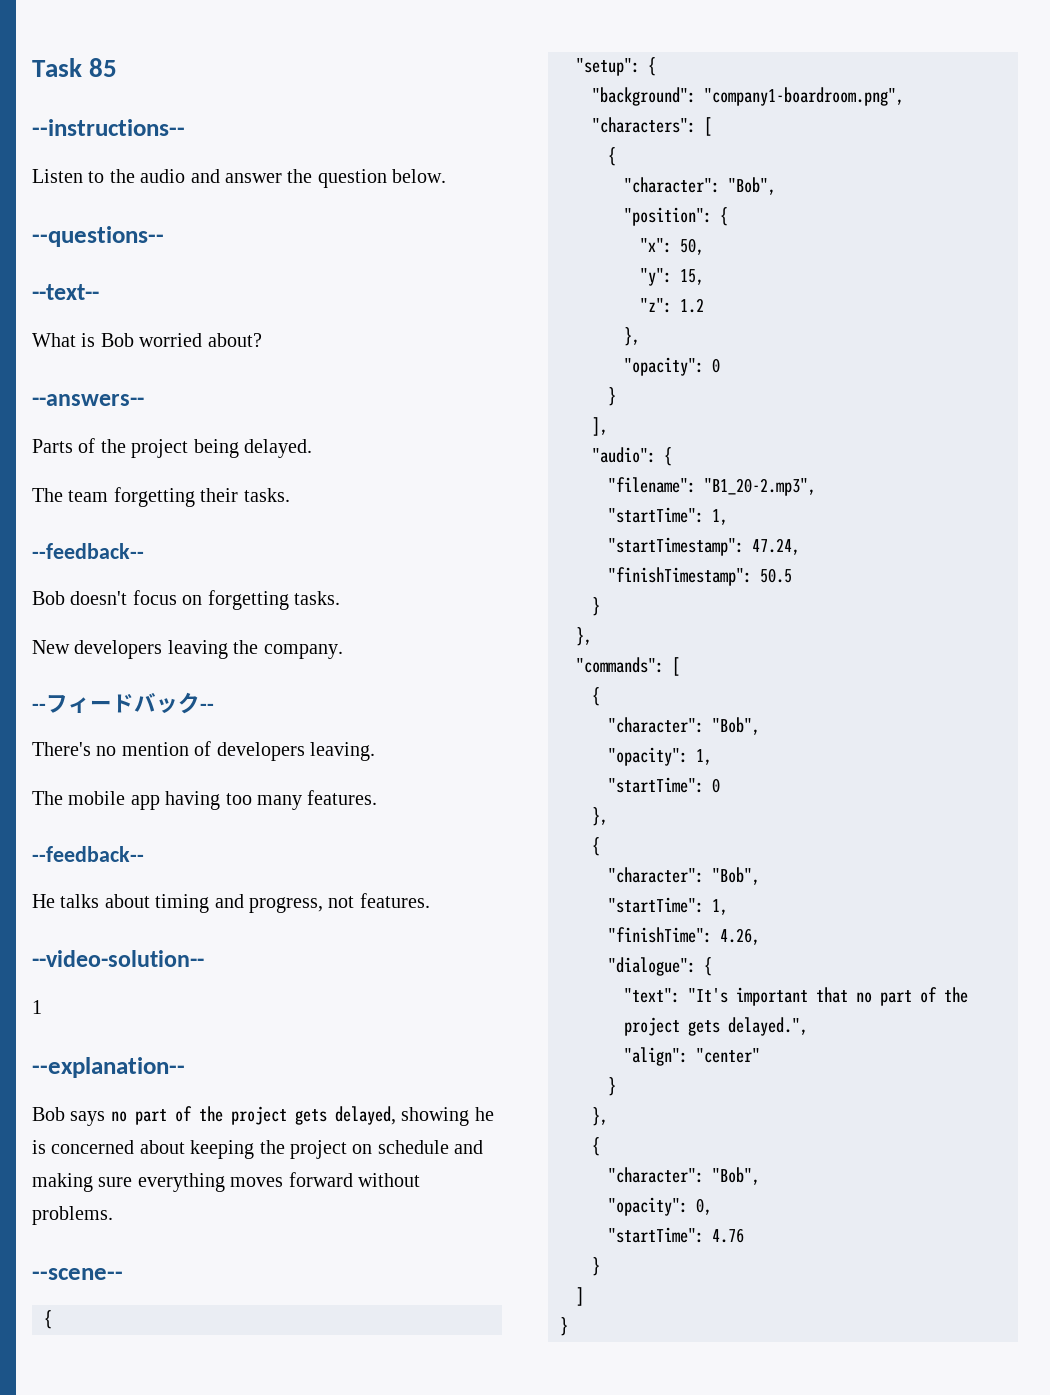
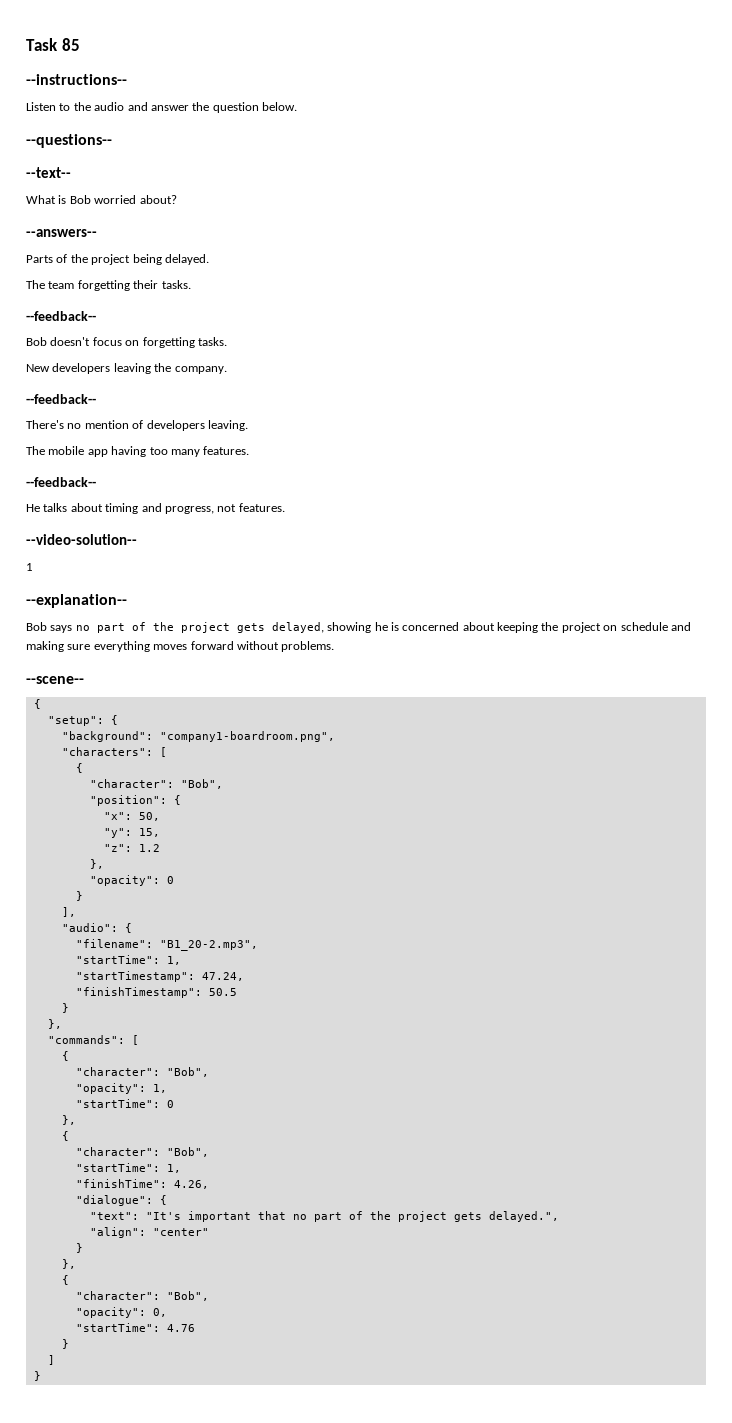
[32,692,214,714] --フィードバック-- -> [26,394,96,404] --feedback--

